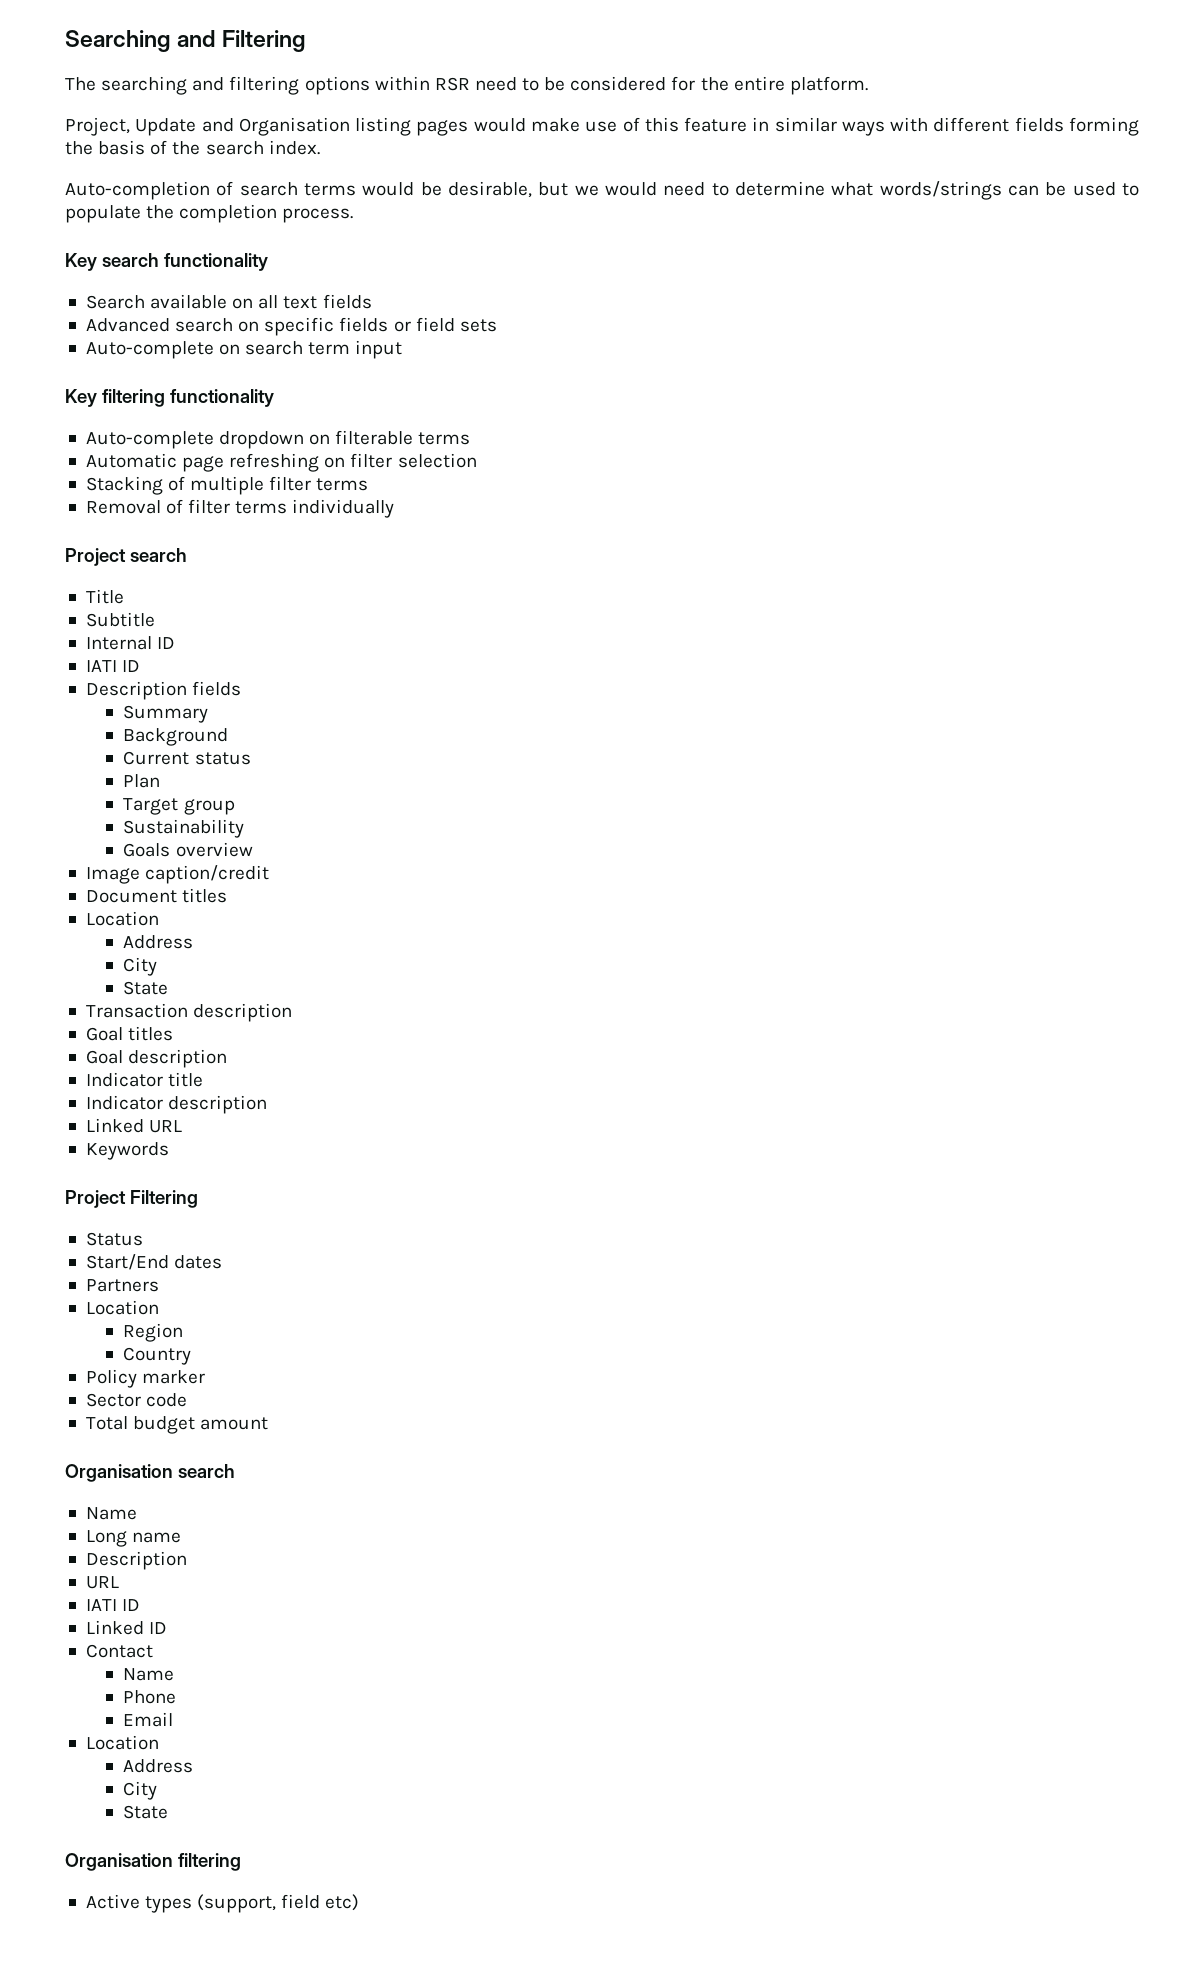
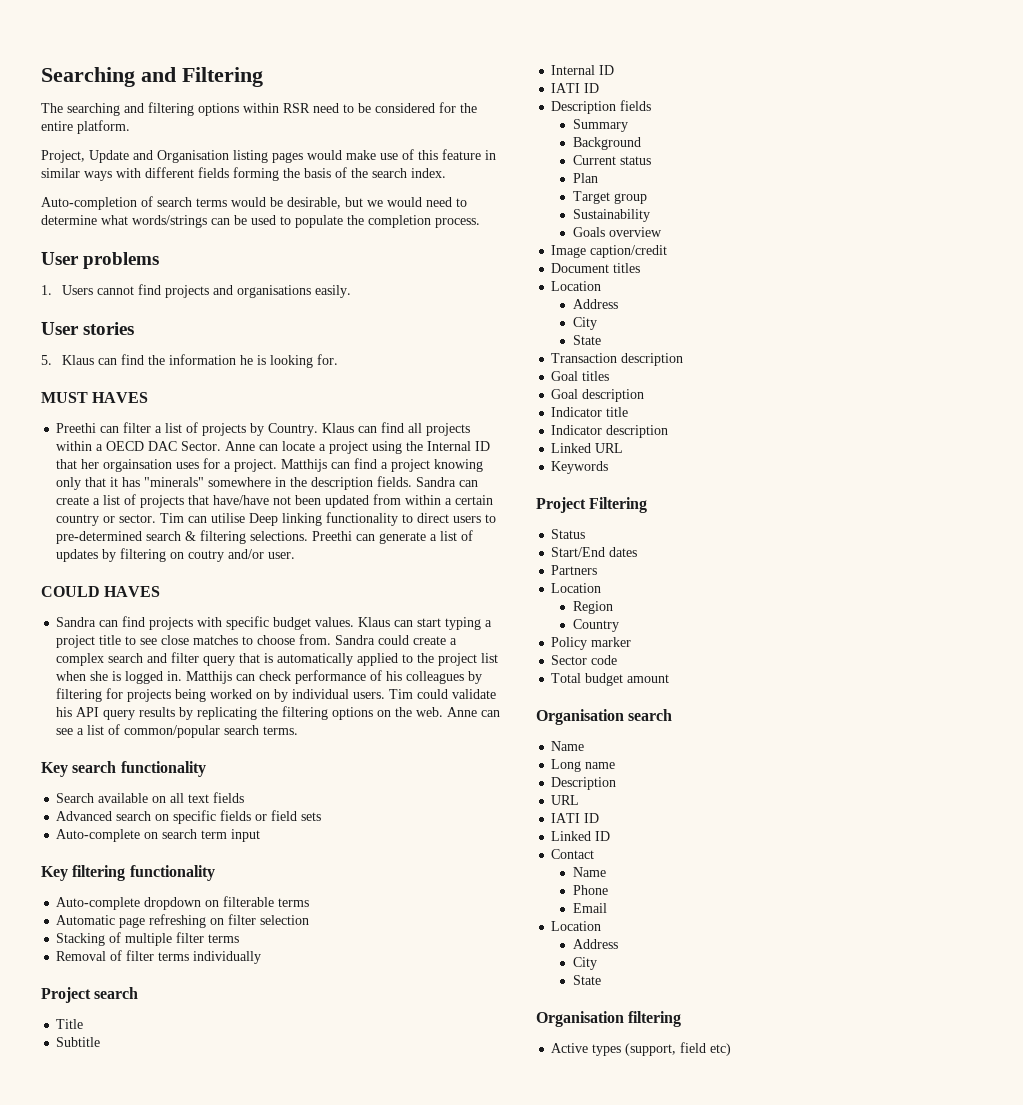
(354, 215) none -> [41,252,160,269] [41,284,352,298] [41,322,135,335] [41,354,339,368] [41,392,149,403] [56,422,471,436] [56,441,491,454] [56,458,484,472] [56,476,479,490] [56,494,494,508] [56,512,497,526] [56,530,474,544] [56,548,296,562] [41,586,161,597] [56,616,493,630] [56,634,458,648] [56,652,499,666] [56,670,483,684] [56,688,497,702] [56,706,501,720] [56,724,299,738] // User problems // 1. Users cannot find projects and organisations easily. // User stories // 5. Klaus can find the information he is looking for. // MUST HAVES // Preethi can filter a list of projects by Country. Klaus can find all projects within a OECD DAC Sector. Anne can locate a project using the Internal ID that her orgainsation uses for a project. Matthijs can find a project knowing only that it has "minerals" somewhere in the description fields. Sandra can create a list of projects that have/have not been updated from within a certain country or sector. Tim can utilise Deep linking functionality to direct users to pre-determined search & filtering selections. Preethi can generate a list of updates by filtering on coutry and/or user. // COULD HAVES // Sandra can find projects with specific budget values. Klaus can start typing a project title to see close matches to choose from. Sandra could create a complex search and filter query that is automatically applied to the project list when she is logged in. Matthijs can check performance of his colleagues by filtering for projects being worked on by individual users. Tim could validate his API query results by replicating the filtering options on the web. Anne can see a list of common/popular search terms.

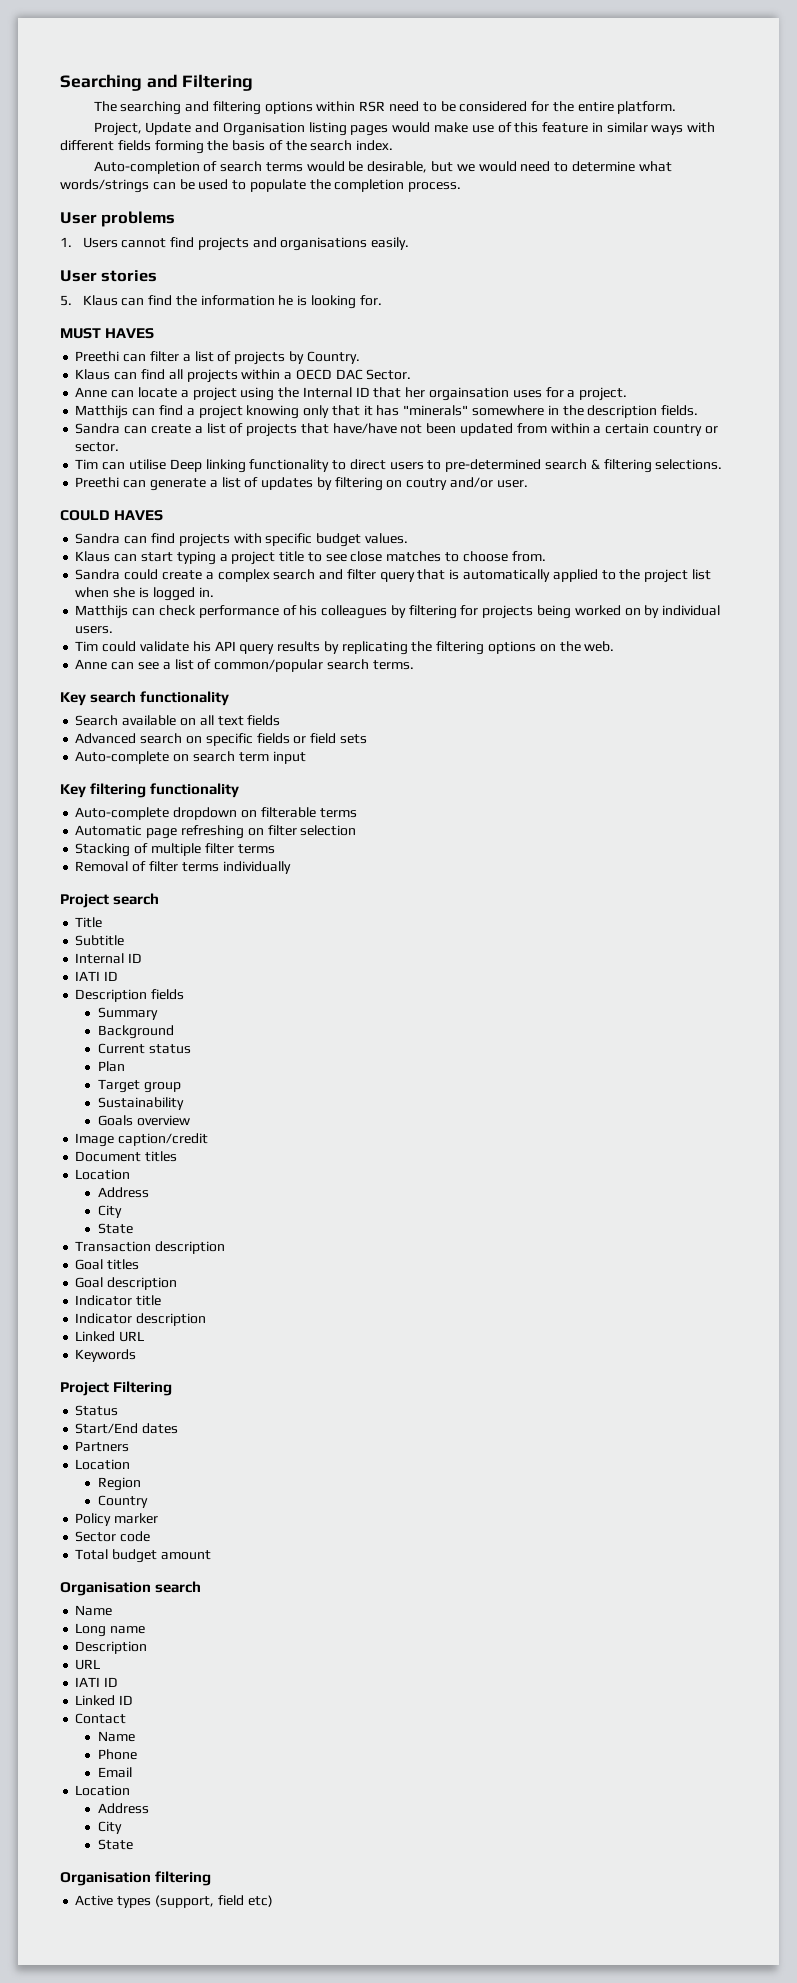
(319, 429) none -> (360, 357) //
(222, 446) none -> (412, 374) //
(278, 465) none -> (628, 394) //
(413, 481) none -> (699, 410) //
(157, 518) none -> (120, 447) //
(309, 536) none -> (723, 464) //
(355, 622) none -> (408, 538) //
(332, 639) none -> (546, 556) //
(183, 676) none -> (214, 592) //
(386, 695) none -> (114, 630) //
(444, 712) none -> (615, 646) //

